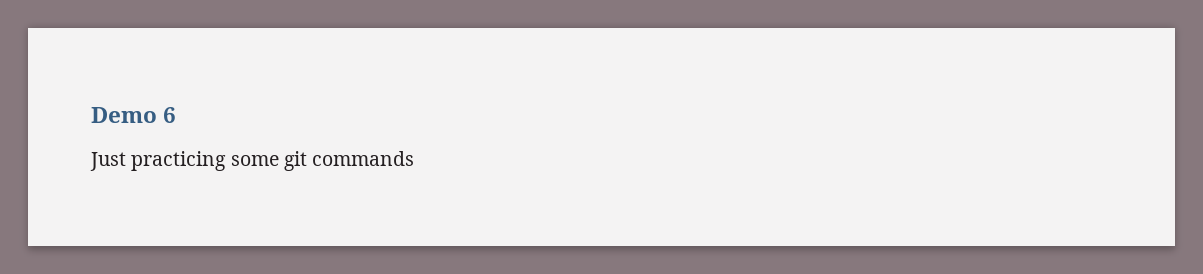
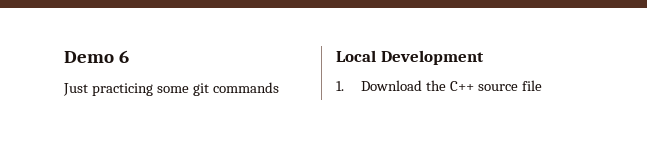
(415, 158) none -> [336,50,484,65] [336,80,543,91] // Local Development // 1. Download the C++ source file

